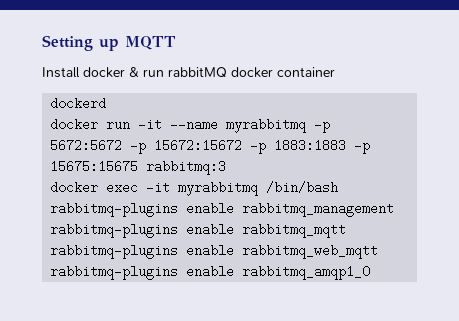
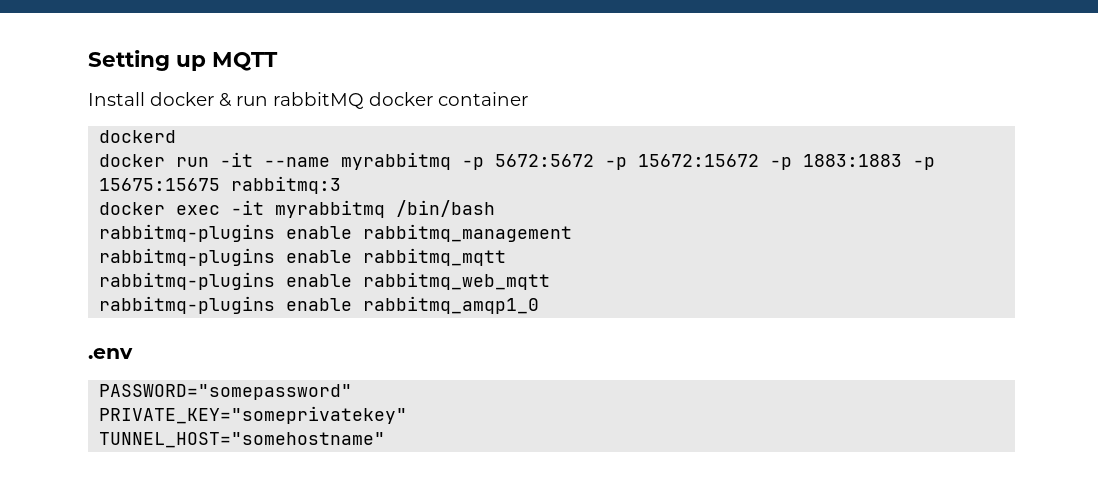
(371, 272) none -> [88,348,133,359] [99,384,353,400] [99,406,408,424] [99,432,386,448] // .env // PASSWORD="somepassword" // PRIVATE_KEY="someprivatekey" // TUNNEL_HOST="somehostname"

